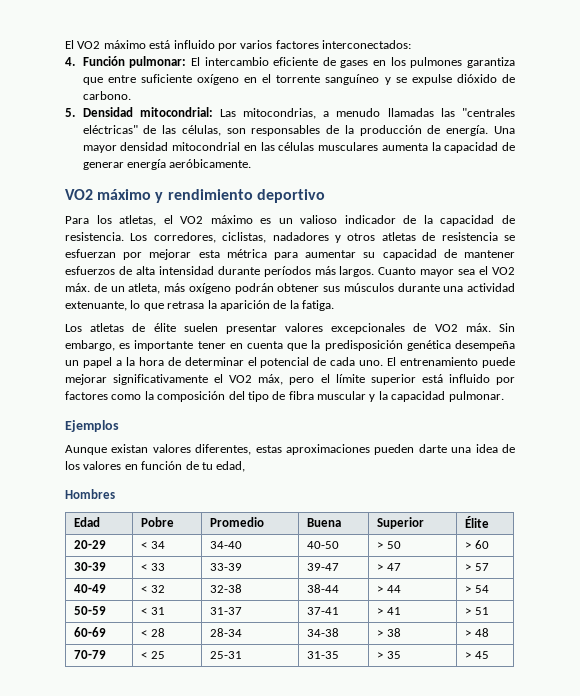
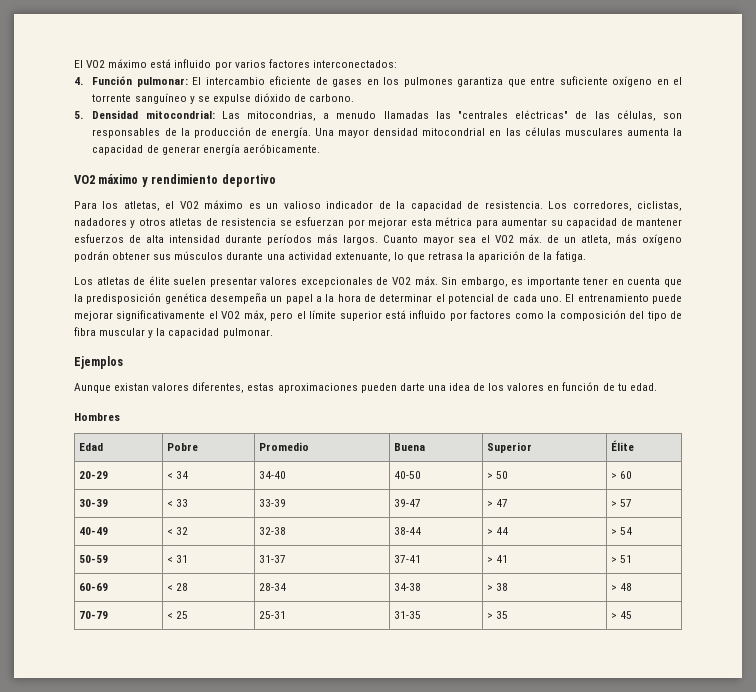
[216,461,246,472] edad, -> [629,383,657,391] edad.

